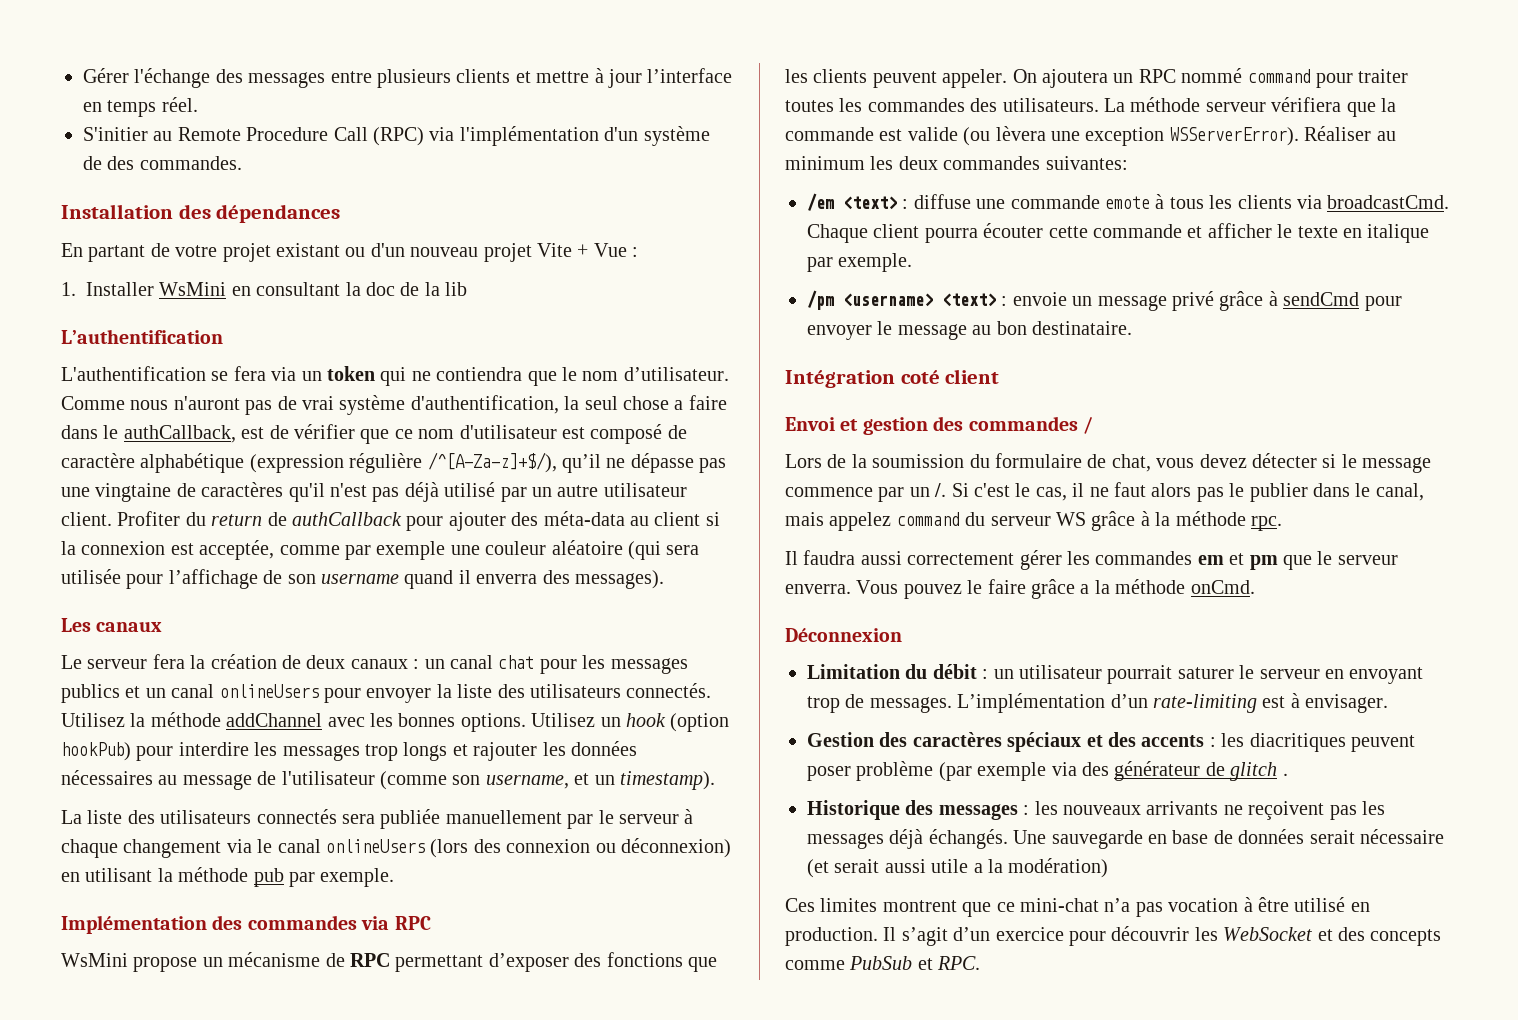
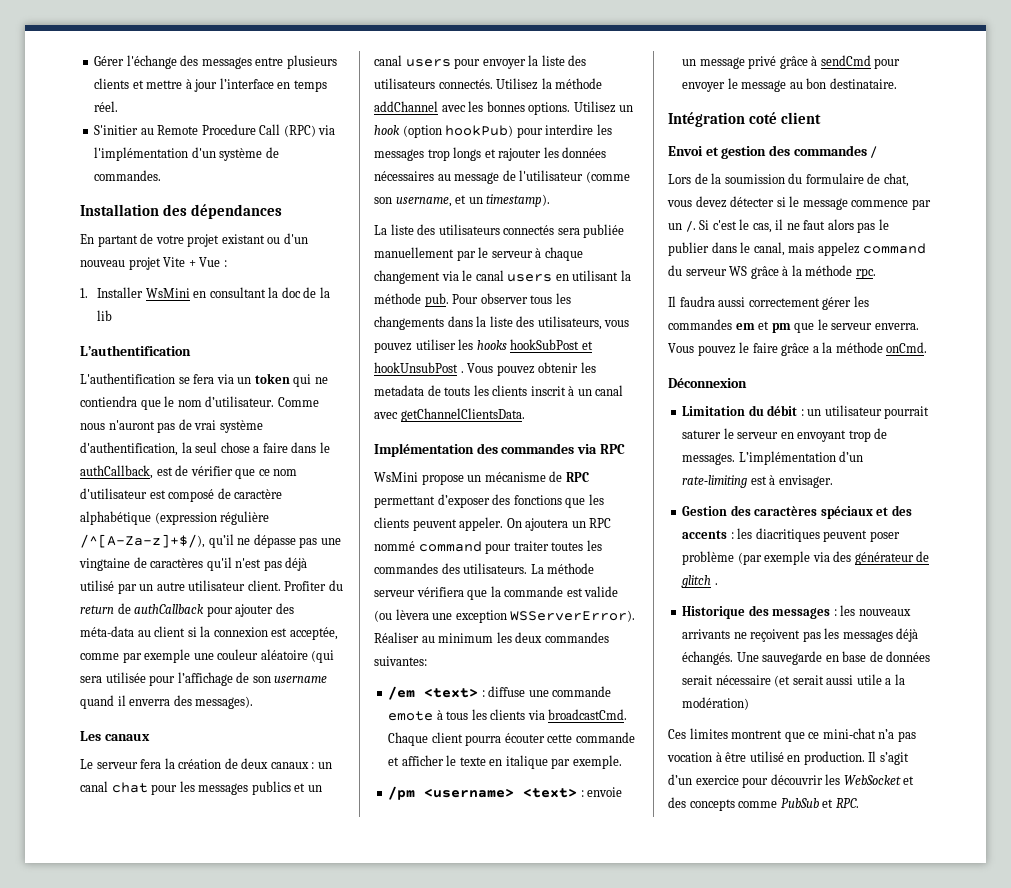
[107,156,135,170] des -> (279, 152) none
[219,684,319,698] onlineUsers -> [405,59,451,67] users
[326,838,731,858] [61,867,395,887] onlineUsers (lors des connexion ou déconnexion) en utilisant la méthode pub par exemple. -> [507,270,631,282] [374,293,571,307] [374,316,630,330] [374,339,593,353] [374,362,596,376] [374,385,624,396] [374,408,525,422] users en utilisant la méthode pub. Pour observer tous les changements dans la liste des utilisateurs, vous pouvez utiliser les hooks hookSubPost et hookUnsubPost . Vous pouvez obtenir les metadata de touts les clients inscrit à un canal avec getChannelClientsData.

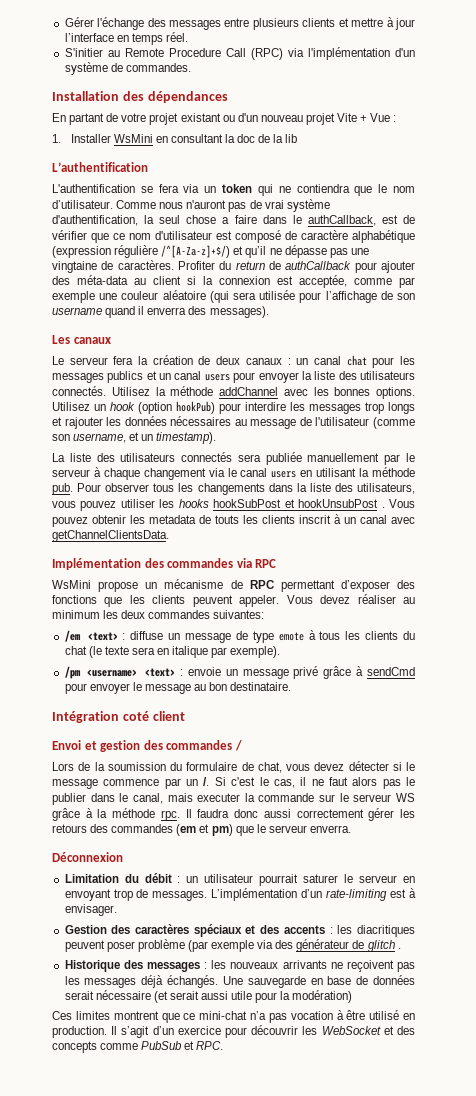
[80,534,205,548] /^[A-Za-z]+$/), -> [161,245,244,258] /^[A-Za-z]+$/) et
[150,557,308,571] [80,580,281,594] caractères qu'il n'est pas déjà utilisé par un autre utilisateur client. -> [117,260,174,270] caractères.
[506,518,612,531] [374,540,602,554] [374,563,595,574] [374,586,619,600] [374,609,636,623] [374,632,419,643] On ajoutera un RPC nommé command pour traiter toutes les commandes des utilisateurs. La méthode serveur vérifiera que la commande est valide (ou lèvera une exception WSServerError). Réaliser -> [286,594,396,604] Vous devez réaliser
[528,686,612,697] une commande -> [168,631,274,643] un message de type
[527,709,628,720] [388,732,635,746] [388,755,486,766] via broadcastCmd. Chaque client pourra écouter cette commande et afficher le texte -> [402,631,415,640] [64,646,155,658] du chat (le texte sera
[572,755,622,769] exemple. -> [230,646,281,658] exemple).
[817,242,927,256] [668,265,682,276] appelez command du -> [197,793,349,802] executer la commande sur le
(876, 273) // -> (180, 815) none
(715, 301) none -> [234,809,259,818] donc
[668,319,919,333] [668,342,928,356] commandes em et pm que le serveur enverra. Vous pouvez le faire grâce a la méthode onCmd. -> [52,824,351,836] retours des commandes (em et pm) que le serveur enverra.
[885,678,892,685] a -> [255,992,278,1003] pour

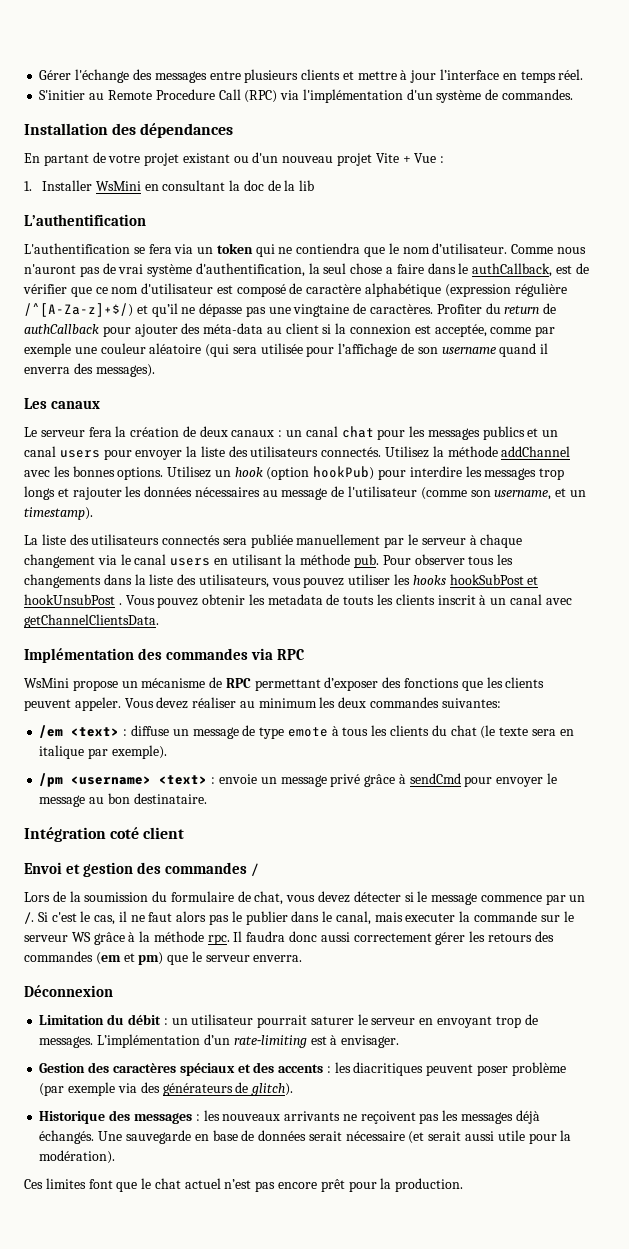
[296,939,401,952] générateur de glitch . -> [162,1082,294,1096] générateurs de glitch).
[292,990,353,1003] modération) -> [39,1150,116,1164] modération).
[113,1010,415,1023] [52,1025,415,1038] [52,1041,224,1053] montrent que ce mini‑chat n’a pas vocation à être utilisé en production. Il s’agit d’un exercice pour découvrir les WebSocket et des concepts comme PubSub et RPC. -> [88,1178,464,1192] font que le chat actuel n’est pas encore prêt pour la production.

